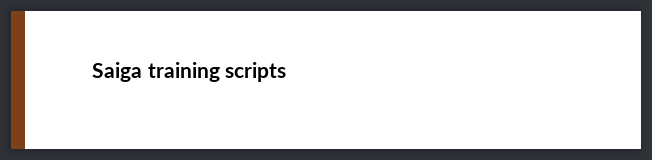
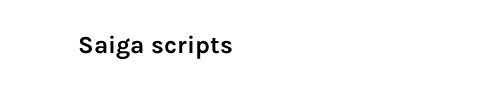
[147,62,220,82] training -> (144, 47) none

